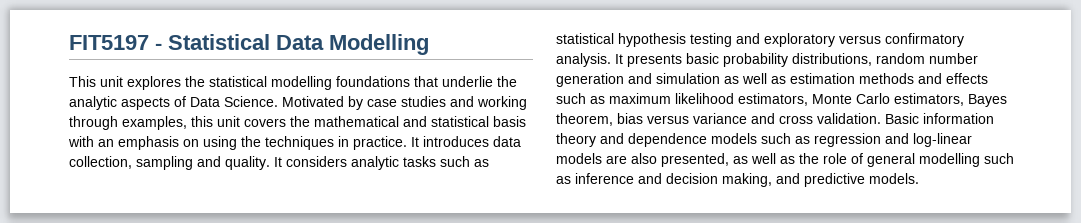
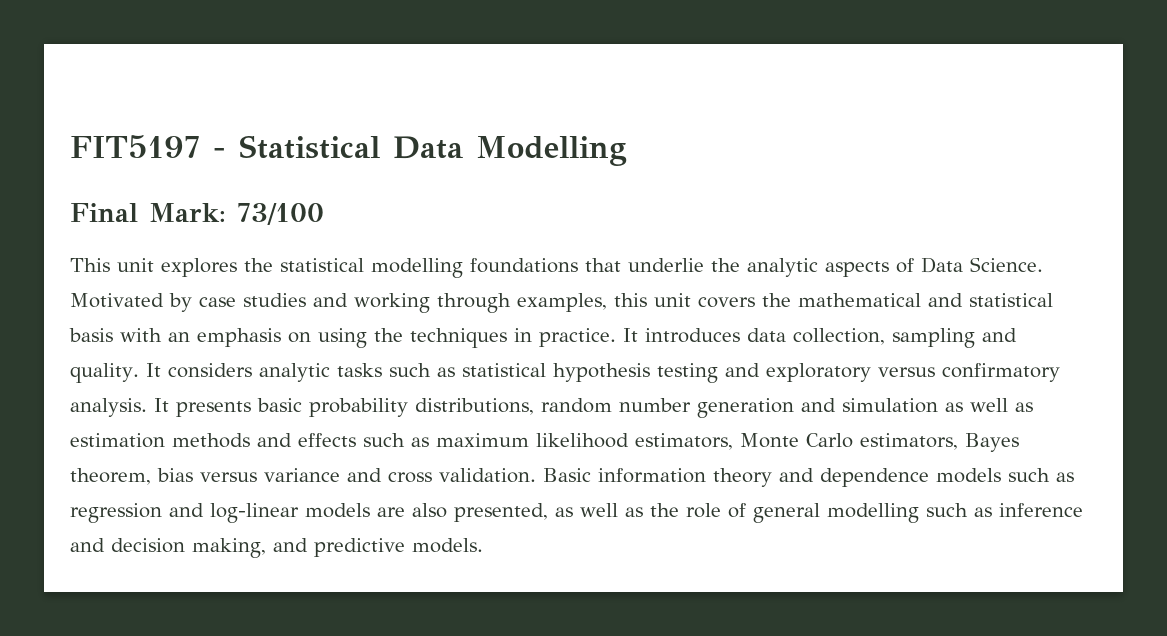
(429, 44) none -> [70,203,324,225] // Final Mark: 73/100

